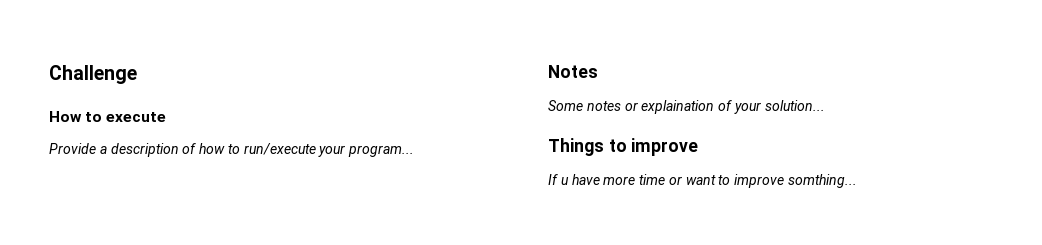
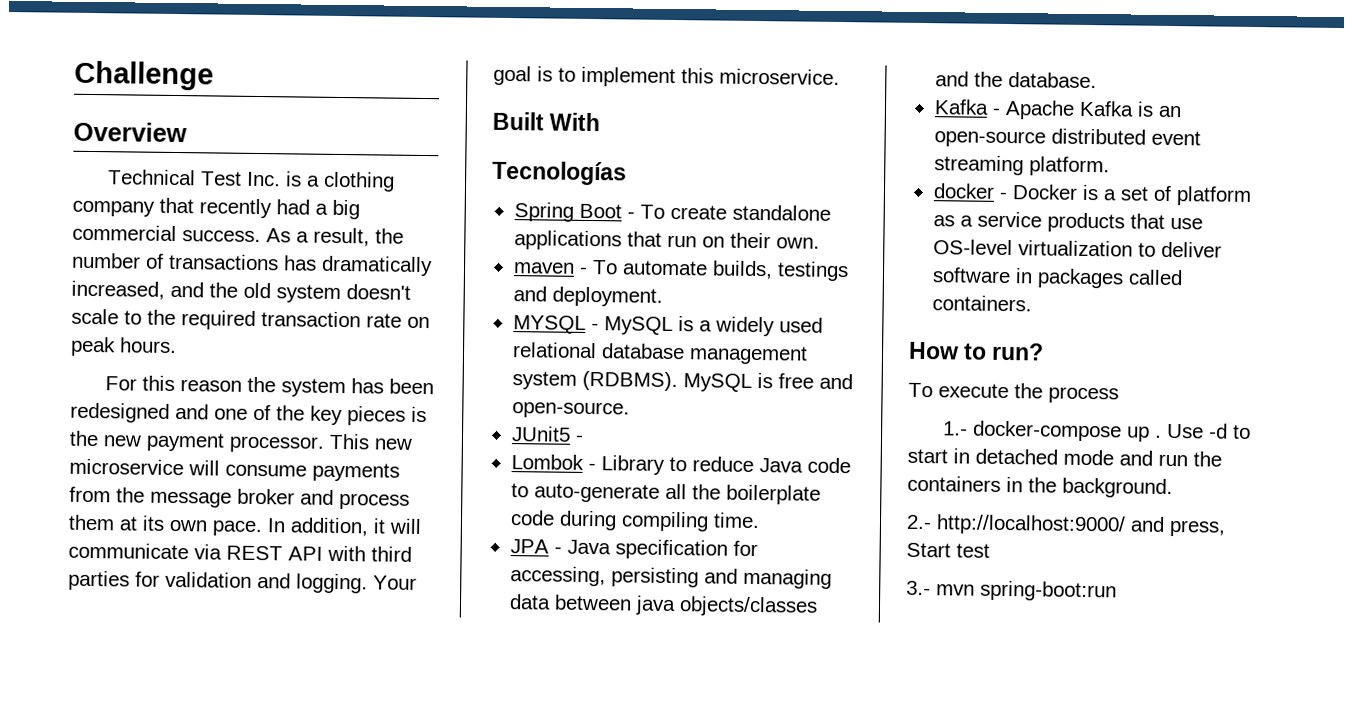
(137, 74) none -> [73,121,187,143] [107,169,395,192] [72,197,360,220] [72,224,404,247] [72,252,433,277] [71,280,411,303] [71,308,430,330] [70,336,177,357] [104,375,434,398] [70,402,427,426] [69,430,412,453] [69,458,400,482] [69,486,410,510] [68,514,422,537] [68,542,412,562] [68,570,417,594] [493,65,840,88] [492,111,601,132] [492,160,627,186] [513,202,831,222] [513,230,820,251] [512,260,849,282] [512,286,663,307] [512,315,823,337] [511,342,808,365] [511,370,853,392] [511,401,630,419] [510,426,584,442] [510,454,851,475] [510,483,821,505] [509,510,760,532] [509,539,758,560] [509,566,832,589] [508,594,818,617] [934,71,1097,89] [933,99,1182,120] [933,128,1201,148] [933,155,1110,177] [932,183,1252,206] [932,211,1203,233] [932,239,1222,258] [931,267,1183,289] [931,295,1032,312] // Overview // Technical Test Inc. is a clothing company that recently had a big commercial success. As a result, the number of transactions has dramatically increased, and the old system doesn't scale to the required transaction rate on peak hours. // For this reason the system has been redesigned and one of the key pieces is the new payment processor. This new microservice will consume payments from the message broker and process them at its own pace. In addition, it will communicate via REST API with third parties for validation and logging. Your goal is to implement this microservice. // Built With // Tecnologías // Spring Boot - To create standalone applications that run on their own. // maven - To automate builds, testings and deployment. // MYSQL - MySQL is a widely used relational database management system (RDBMS). MySQL is free and open-source. // JUnit5 - // Lombok - Library to reduce Java code to auto-generate all the boilerplate code during compiling time. // JPA - Java specification for accessing, persisting and managing data between java objects/classes and the database. // Kafka - Apache Kafka is an open-source distributed event streaming platform. // docker - Docker is a set of platform as a service products that use OS-level virtualization to deliver software in packages called containers.
(103, 117) none -> [991,342,1045,361] [908,382,933,398] run? // To
[49,143,415,157] [548,65,598,78] [548,100,825,114] [548,138,699,156] [548,174,858,188] // Provide a description of how to run/execute your program... // Notes // Some notes or explaination of your solution... // Things to improve // If u have more time or want to improve somthing... -> [1014,383,1119,404] [942,420,1251,442] [907,448,1222,467] [907,475,1173,499] [906,514,1226,537] [906,542,990,558] [906,580,1117,602] the process // 1.- docker-compose up . Use -d to start in detached mode and run the containers in the background. // 2.- http://localhost:9000/ and press, Start test // 3.- mvn spring-boot:run

